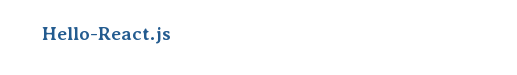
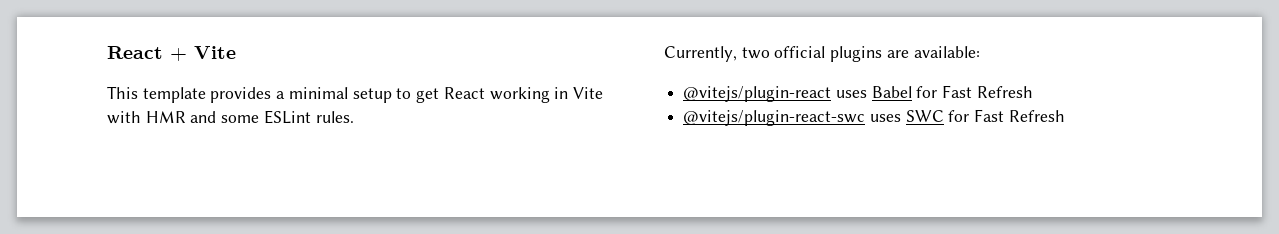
[42,27,171,44] Hello-React.js -> [107,46,236,61] [107,86,603,103] [107,110,354,124] [664,46,980,62] [683,85,1033,102] [683,109,1065,126] React + Vite // This template provides a minimal setup to get React working in Vite with HMR and some ESLint rules. // Currently, two official plugins are available: // @vitejs/plugin-react uses Babel for Fast Refresh // @vitejs/plugin-react-swc uses SWC for Fast Refresh

